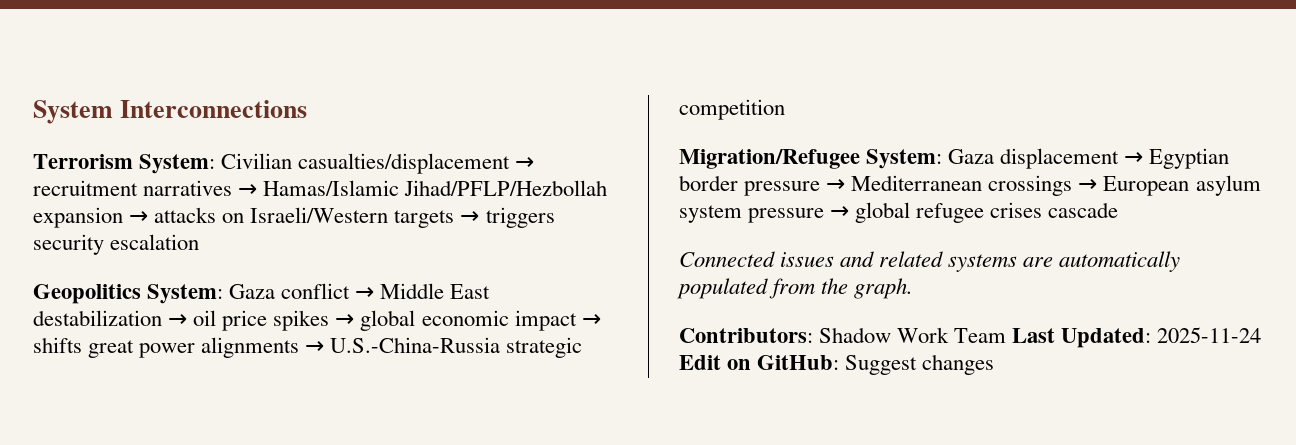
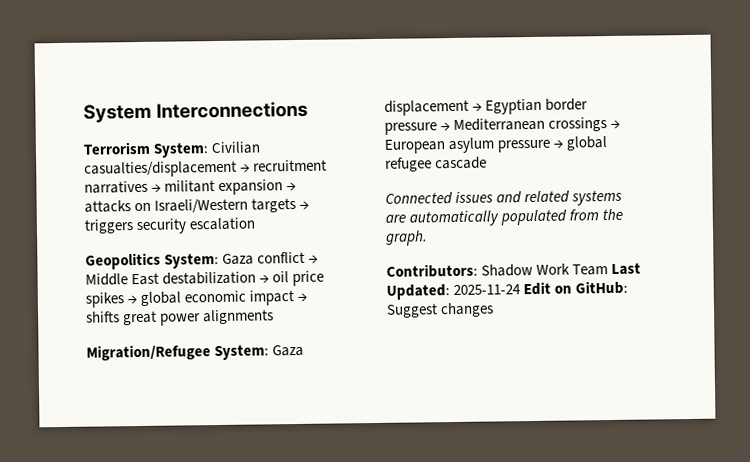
[263,180,608,196] Hamas/Islamic Jihad/PFLP/Hezbollah -> [164,180,216,193] militant
[305,337,583,358] [679,99,785,120] → U.S.-China-Russia strategic competition -> (275, 317) none
[679,205,742,223] system -> (496, 145) none
[990,202,1043,218] crises -> (432, 164) none

